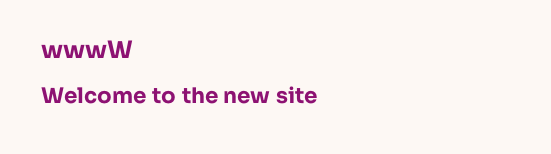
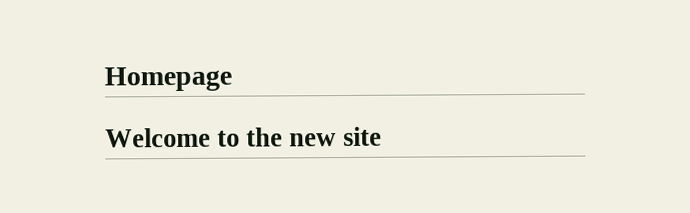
[41,40,133,58] wwwW -> [104,66,232,92] Homepage

